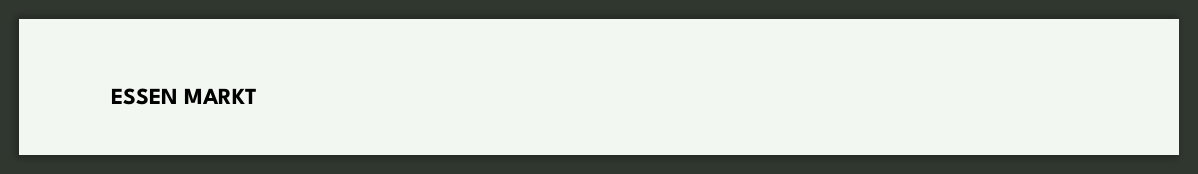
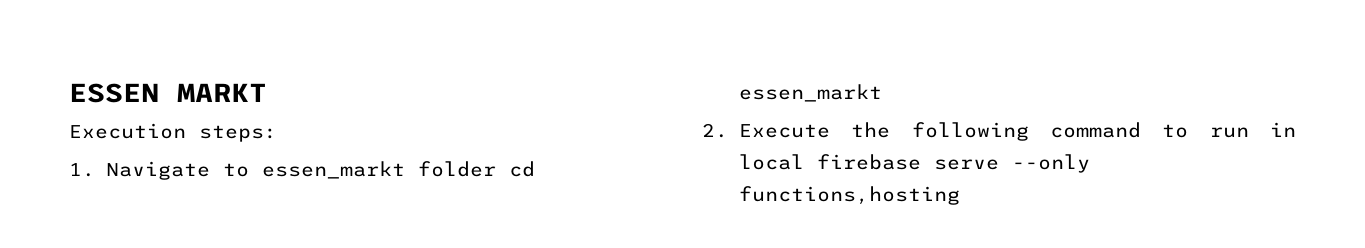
(258, 96) none -> [69,123,277,142] [69,161,535,180] [738,84,882,102] [702,122,1296,141] [738,154,1090,173] [738,186,960,205] // Execution steps: // 1. Navigate to essen_markt folder cd essen_markt // 2. Execute the following command to run in local firebase serve --only functions,hosting

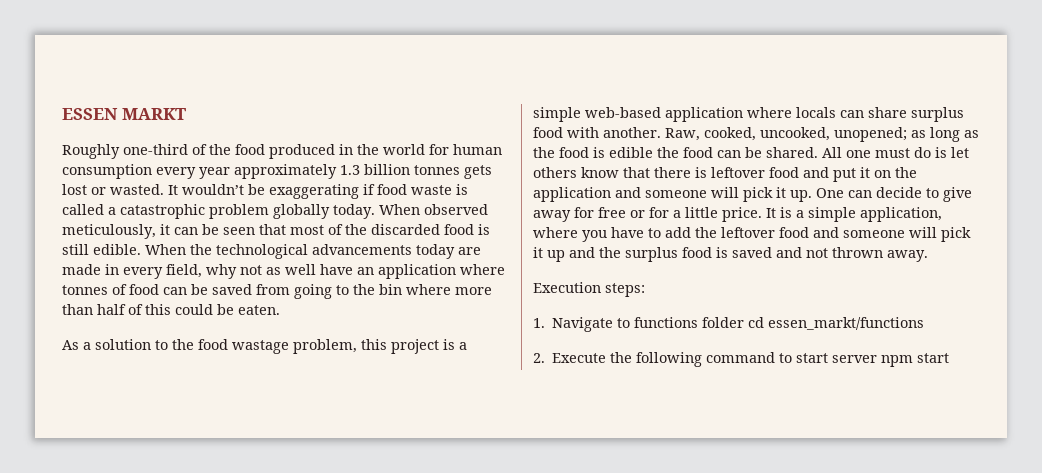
(267, 92) none -> [62,144,502,159] [62,164,492,179] [62,184,468,199] [62,204,488,219] [62,224,490,239] [62,244,481,259] [62,264,505,279] [62,284,492,299] [62,304,280,315] [62,339,467,354] [533,107,964,122] [533,127,979,142] [533,147,969,158] [533,167,917,182] [533,187,972,202] [533,207,942,222] [533,227,971,242] [533,247,928,262] // Roughly one-third of the food produced in the world for human consumption every year approximately 1.3 billion tonnes gets lost or wasted. It wouldn’t be exaggerating if food waste is called a catastrophic problem globally today. When observed meticulously, it can be seen that most of the discarded food is still edible. When the technological advancements today are made in every field, why not as well have an application where tonnes of food can be saved from going to the bin where more than half of this could be eaten. // As a solution to the food wastage problem, this project is a simple web-based application where locals can share surplus food with another. Raw, cooked, uncooked, unopened; as long as the food is edible the food can be shared. All one must do is let others know that there is leftover food and put it on the application and someone will pick it up. One can decide to give away for free or for a little price. It is a simple application, where you have to add the leftover food and someone will pick it up and the surplus food is saved and not thrown away.
[261,161,405,179] essen_markt -> [634,317,699,328] functions
[738,84,882,102] essen_markt -> [768,317,925,330] essen_markt/functions
[1209,122,1296,138] [738,154,1090,173] [738,186,960,205] run in local firebase serve --only functions,hosting -> [796,353,950,367] start server npm start

